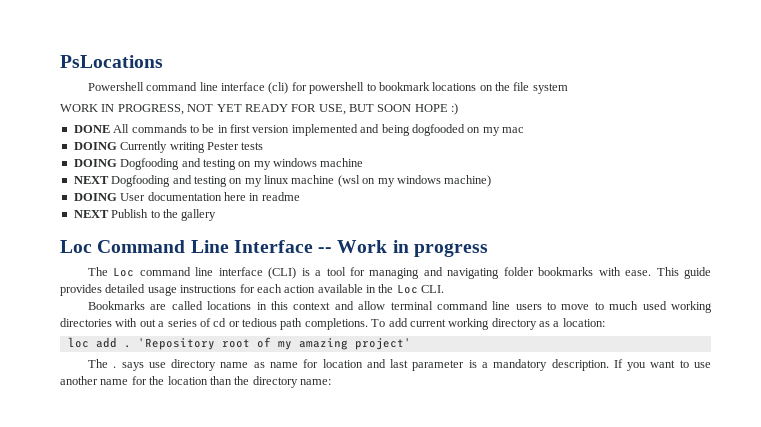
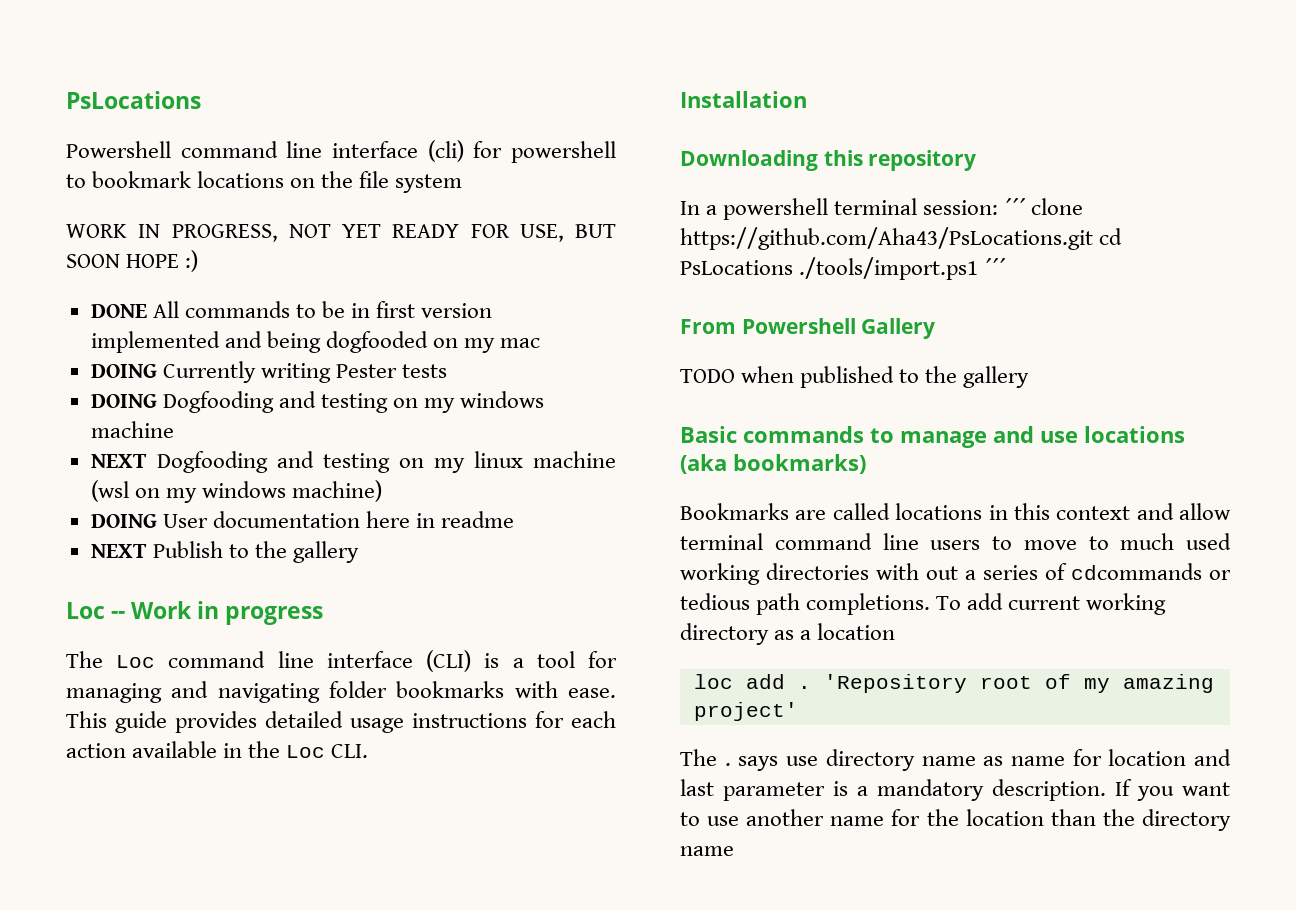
[97,240,313,253] Command Line Interface -> (105, 610) none
(445, 289) none -> [680,91,807,108] [680,150,977,171] [680,198,1084,220] [680,227,1123,250] [680,257,1007,280] [680,318,936,339] [680,366,1030,388] [680,426,1185,448] [680,454,866,474] // Installation // Downloading this repository // In a powershell terminal session: ´´´ clone https://github.com/Aha43/PsLocations.git cd PsLocations ./tools/import.ps1 ´´´ // From Powershell Gallery // TODO when published to the gallery // Basic commands to manage and use locations (aka bookmarks)
[213,318,227,327] cd -> [1071,563,1202,580] cdcommands
[562,318,605,327] location: -> [817,623,896,640] location
[300,379,331,385] name: -> [680,846,734,856] name

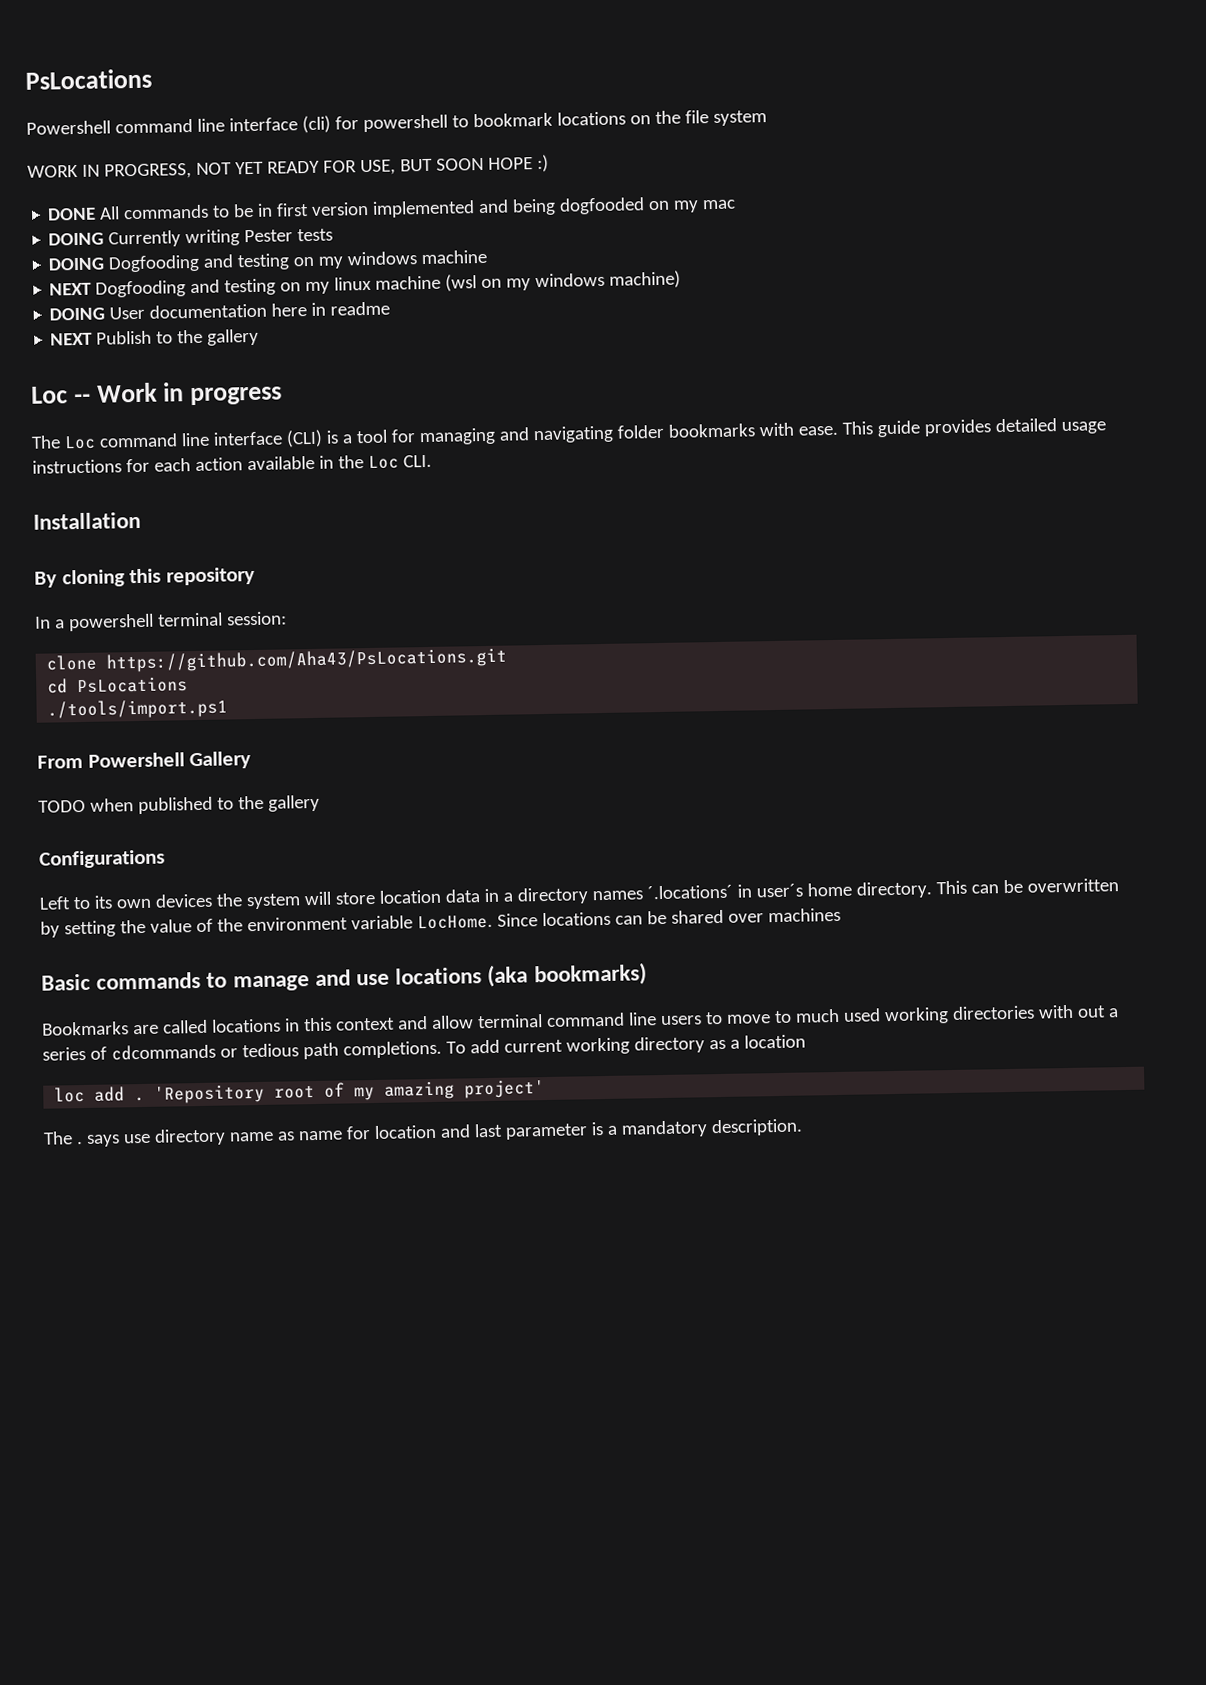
[680,150,818,171] Downloading -> [34,569,125,588] By cloning
[1004,198,1027,215] ´´´ -> (287, 618) //
(1093, 238) none -> (508, 660) //
(793, 267) none -> (189, 685) //
[984,258,1007,275] ´´´ -> (229, 709) none
(1030, 377) none -> [39,849,165,869] [39,878,1119,910] [40,907,841,938] // Configurations // Left to its own devices the system will store location data in a directory names ´.locations´ in user´s home directory. This can be overwritten by setting the value of the environment variable LocHome. Since locations can be shared over machines
[1115,779,1230,801] [680,809,1231,831] [680,846,734,856] If you want to use another name for the location than the directory name -> (803, 1127) none

